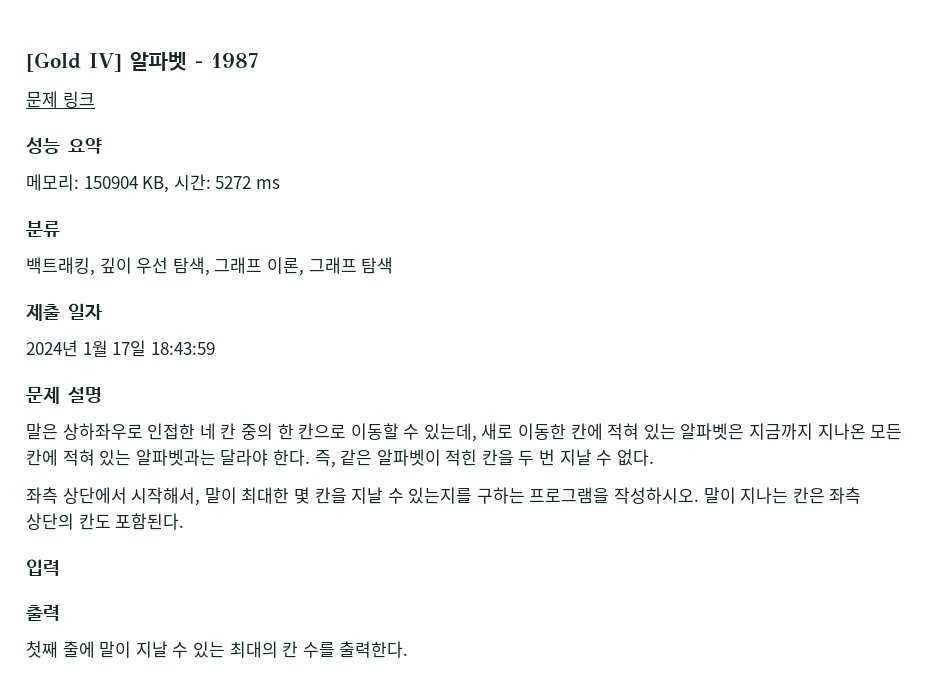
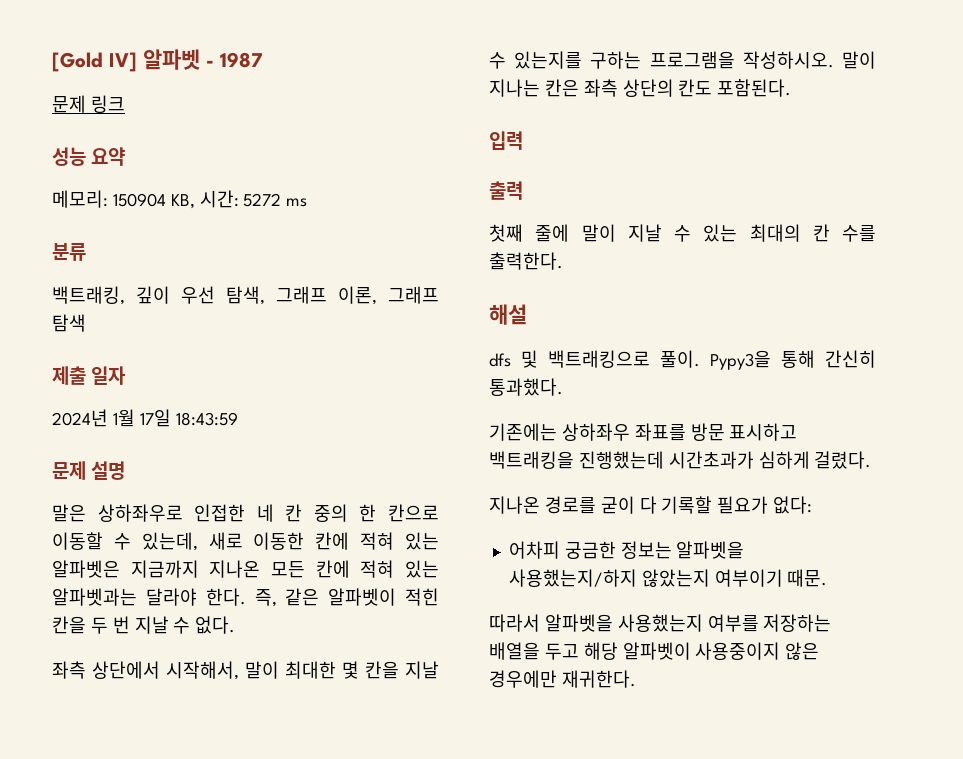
(409, 649) none -> [489,304,527,325] [489,350,876,370] [489,378,563,396] [489,423,798,441] [489,451,872,469] [489,496,813,514] [508,541,745,559] [508,569,828,587] [489,614,832,632] [489,642,820,660] [489,670,636,688] // 해설 // dfs 및 백트래킹으로 풀이. Pypy3을 통해 간신히 통과했다. // 기존에는 상하좌우 좌표를 방문 표시하고 백트래킹을 진행했는데 시간초과가 심하게 걸렸다. // 지나온 경로를 굳이 다 기록할 필요가 없다: // 어차피 궁금한 정보는 알파벳을 사용했는지/하지 않았는지 여부이기 때문. // 따라서 알파벳을 사용했는지 여부를 저장하는 배열을 두고 해당 알파벳이 사용중이지 않은 경우에만 재귀한다.

